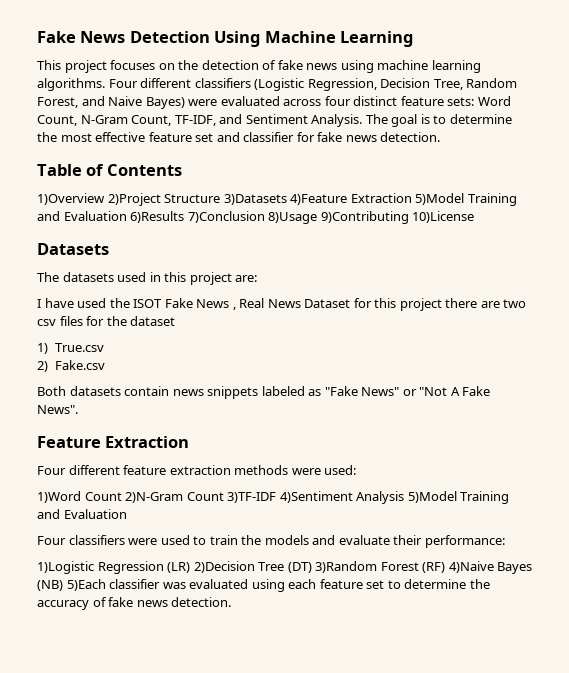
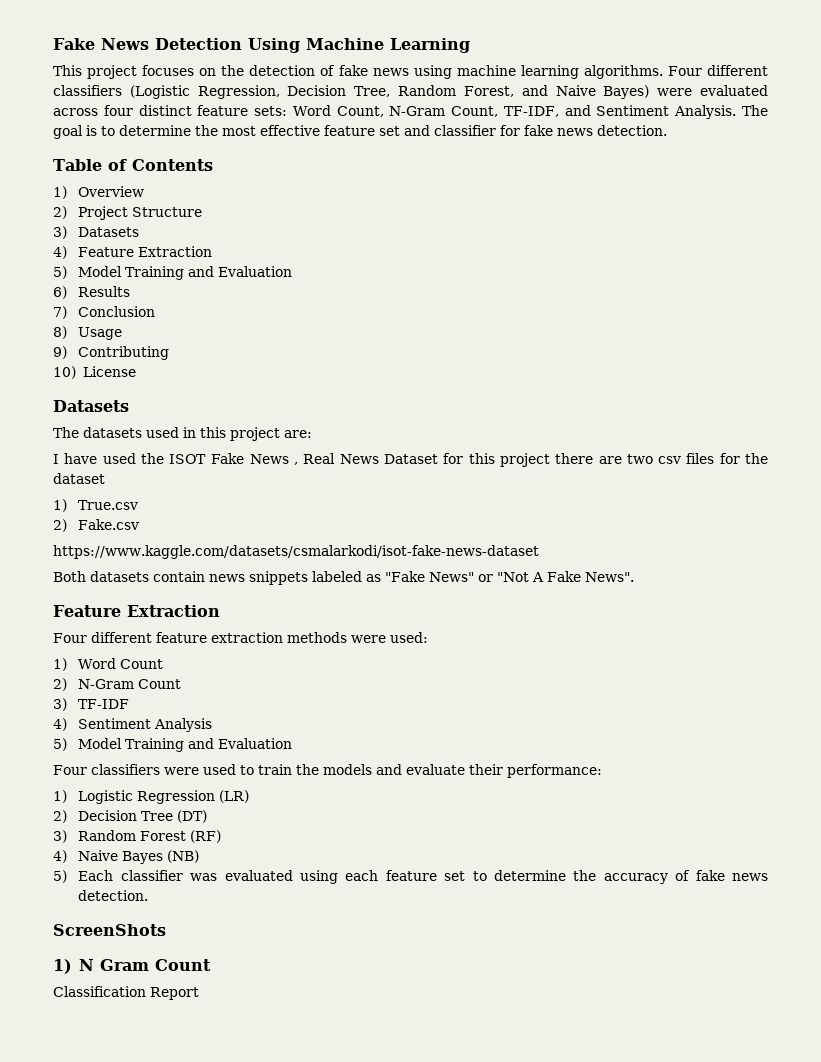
[37,193,517,206] [37,211,475,224] 1)Overview 2)Project Structure 3)Datasets 4)Feature Extraction 5)Model Training and Evaluation 6)Results 7)Conclusion 8)Usage 9)Contributing 10)License -> [53,186,145,199] [53,206,203,220] [53,226,140,239] [53,246,213,259] [53,266,293,280] [53,286,131,299] [53,306,156,319] [53,326,123,340] [53,346,170,360] [53,366,136,379] 1) Overview // 2) Project Structure // 3) Datasets // 4) Feature Extraction // 5) Model Training and Evaluation // 6) Results // 7) Conclusion // 8) Usage // 9) Contributing // 10) License
(105, 365) none -> [53,545,539,559] // https://www.kaggle.com/datasets/csmalarkodi/isot-fake-news-dataset
[37,491,353,503] 1)Word Count 2)N-Gram Count 3)TF-IDF 4)Sentiment -> [53,658,164,671] [53,678,182,691] [53,698,130,711] [53,718,152,731] 1) Word Count // 2) N-Gram Count // 3) TF-IDF // 4) Sentiment
[407,491,457,503] 5)Model -> [53,738,123,751] // 5) Model
[37,561,94,574] 1)Logistic -> [53,790,134,804] 1) Logistic
[193,561,255,573] 2)Decision -> [53,810,138,823] // 2) Decision
[315,561,378,573] 3)Random -> [53,830,137,843] // 3) Random
[448,561,494,573] 4)Naive -> [53,850,119,863] // 4) Naive
[66,579,106,591] 5)Each -> [53,870,114,883] // 5) Each
(232, 602) none -> [53,924,166,936] [53,959,211,974] [53,986,199,1000] // ScreenShots // 1) N Gram Count // Classification Report

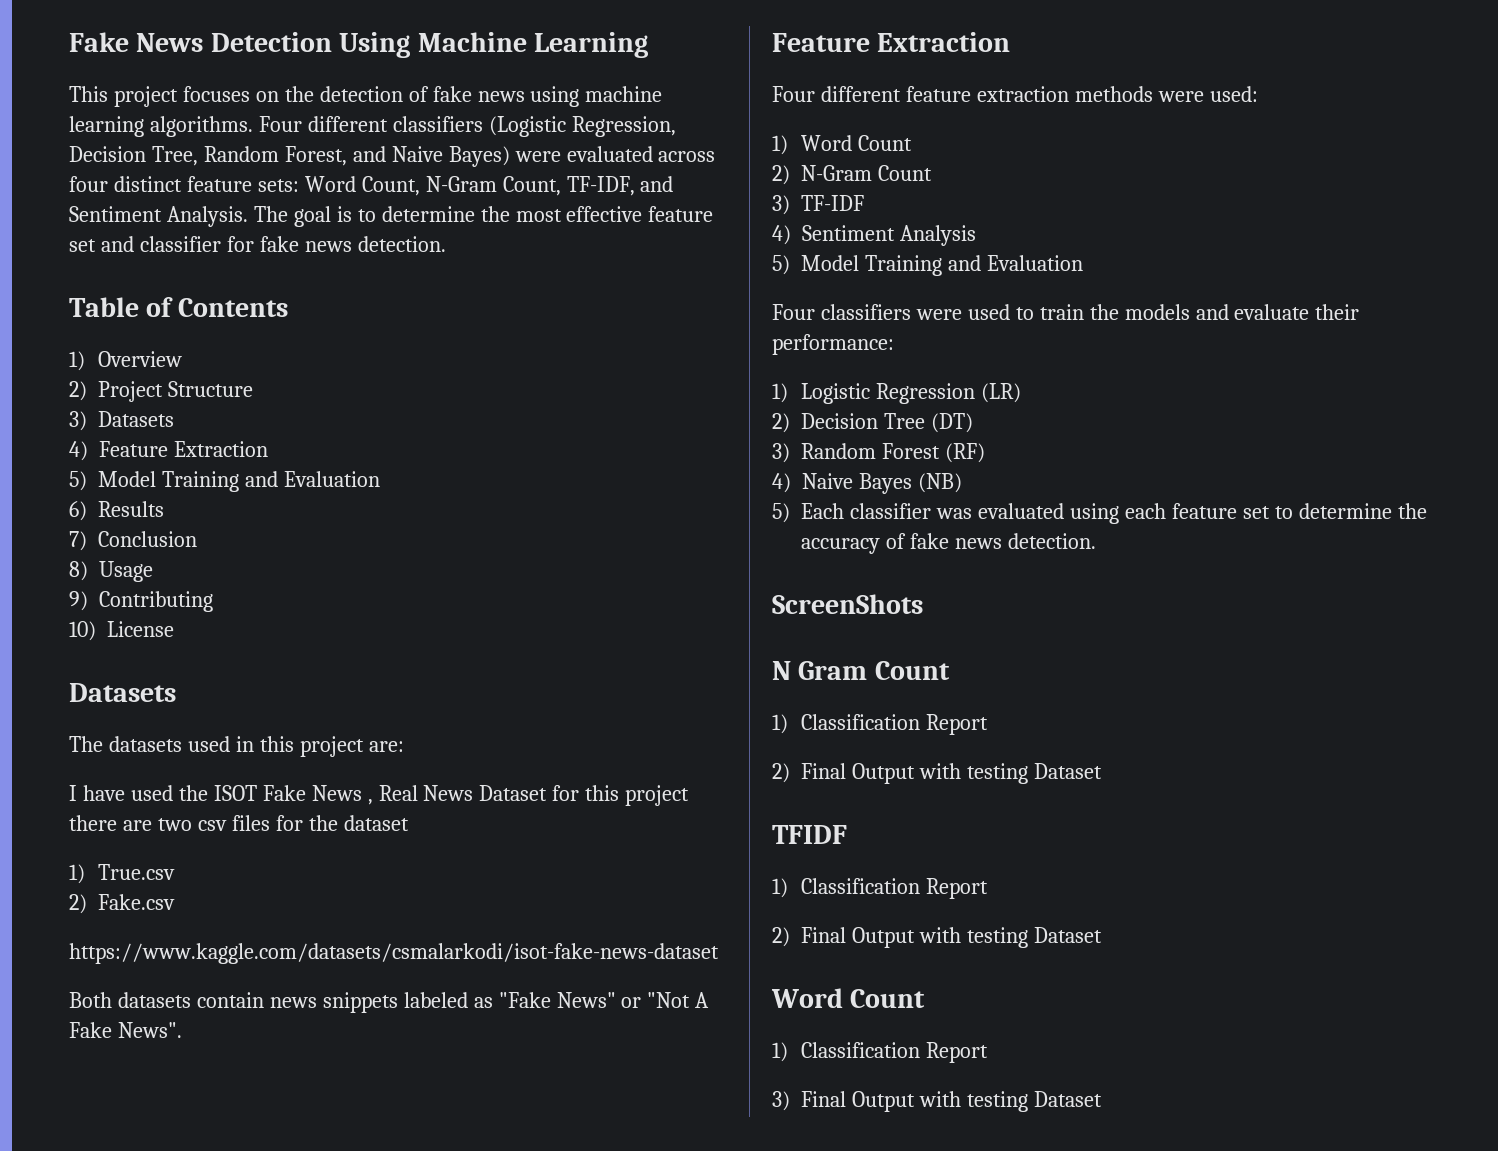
[53,959,72,974] 1) -> (923, 604) none
[53,986,199,1000] Classification Report -> [772,714,989,735] [772,763,1103,784] [772,825,847,844] [772,878,989,899] [772,927,1103,948] [771,988,926,1008] [772,1042,989,1063] [772,1091,1103,1112] 1) Classification Report // 2) Final Output with testing Dataset // TFIDF // 1) Classification Report // 2) Final Output with testing Dataset // Word Count // 1) Classification Report // 3) Final Output with testing Dataset

